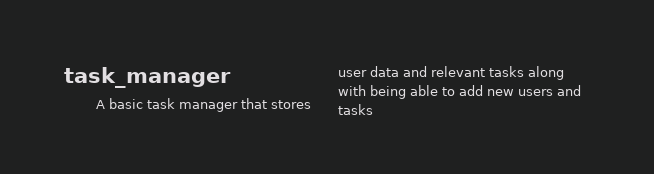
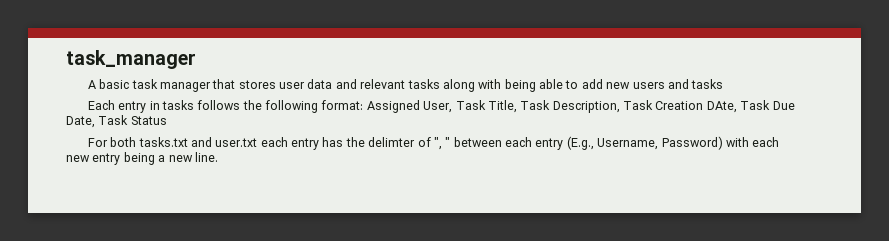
(373, 109) none -> [87,100,795,113] [66,115,167,128] [87,136,780,150] [66,152,218,165] // Each entry in tasks follows the following format: Assigned User, Task Title, Task Description, Task Creation DAte, Task Due Date, Task Status // For both tasks.txt and user.txt each entry has the delimter of ", " between each entry (E.g., Username, Password) with each new entry being a new line.

